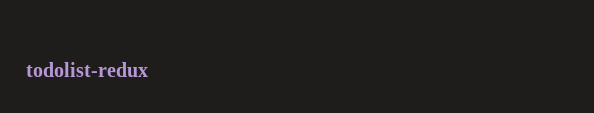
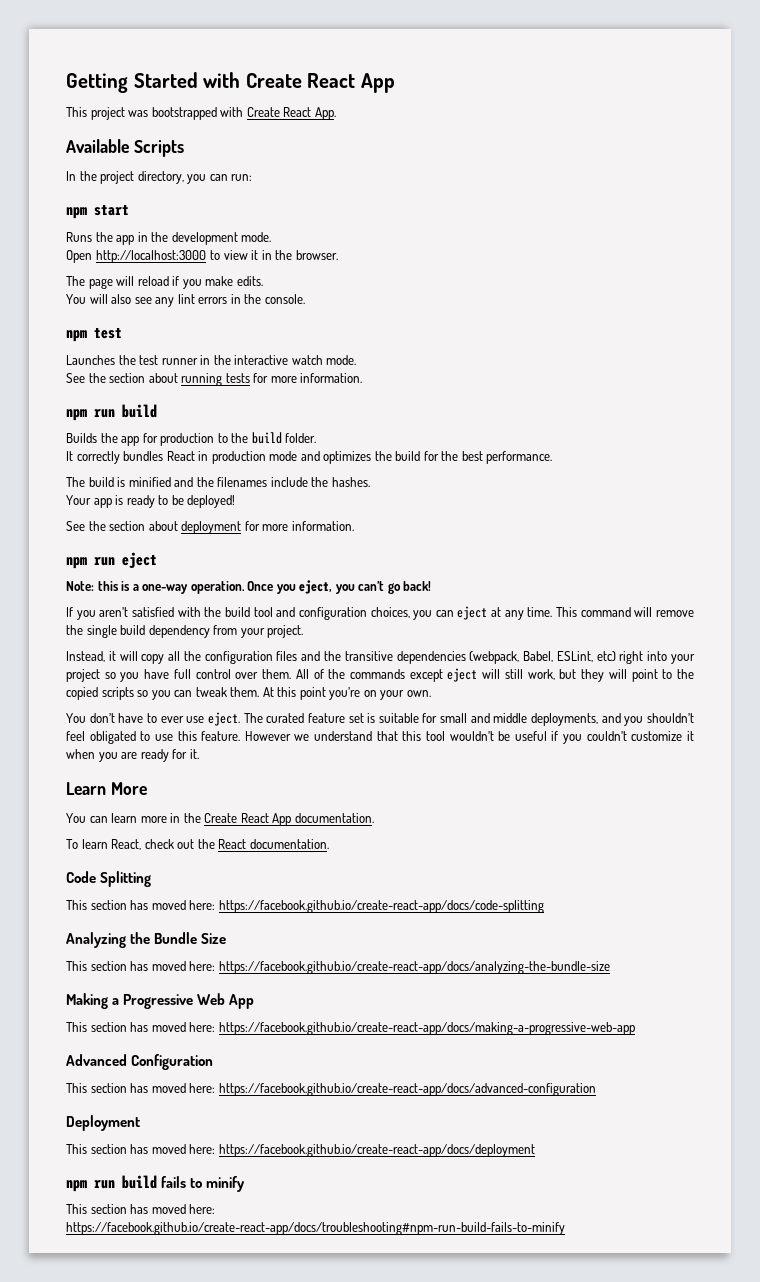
[26,62,148,77] todolist-redux -> [66,72,395,93] [66,107,336,120] [66,139,184,157] [66,171,253,184] [66,205,129,219] [66,232,272,245] [66,250,338,263] [66,276,263,289] [66,294,305,307] [66,328,122,342] [66,355,357,365] [66,373,363,386] [66,404,157,421] [66,432,317,446] [66,451,553,464] [66,477,370,487] [66,495,236,508] [66,521,354,534] [66,552,157,569] [66,580,432,594] [66,606,694,620] [66,625,304,638] [66,651,696,664] [66,668,695,682] [66,687,431,700] [66,712,695,726] [66,731,695,744] [66,749,199,762] [66,782,147,795] [66,813,374,826] [66,839,329,850] [66,871,152,887] [66,900,544,913] [66,932,227,948] [66,961,610,974] [66,993,255,1009] [66,1022,635,1035] [66,1054,214,1070] [66,1083,596,1096] [66,1115,140,1131] [66,1144,535,1157] [66,1175,246,1192] [66,1204,216,1214] [66,1222,565,1235] Getting Started with Create React App // This project was bootstrapped with Create React App. // Available Scripts // In the project directory, you can run: // npm start // Runs the app in the development mode. // Open http://localhost:3000 to view it in the browser. // The page will reload if you make edits. // You will also see any lint errors in the console. // npm test // Launches the test runner in the interactive watch mode. // See the section about running tests for more information. // npm run build // Builds the app for production to the build folder. // It correctly bundles React in production mode and optimizes the build for the best performance. // The build is minified and the filenames include the hashes. // Your app is ready to be deployed! // See the section about deployment for more information. // npm run eject // Note: this is a one-way operation. Once you eject, you can’t go back! // If you aren’t satisfied with the build tool and configuration choices, you can eject at any time. This command will remove the single build dependency from your project. // Instead, it will copy all the configuration files and the transitive dependencies (webpack, Babel, ESLint, etc) right into your project so you have full control over them. All of the commands except eject will still work, but they will point to the copied scripts so you can tweak them. At this point you’re on your own. // You don’t have to ever use eject. The curated feature set is suitable for small and middle deployments, and you shouldn’t feel obligated to use this feature. However we understand that this tool wouldn’t be useful if you couldn’t customize it when you are ready for it. // Learn More // You can learn more in the Create React App documentation. // To learn React, check out the React documentation. // Code Splitting // This section has moved here: https://facebook.github.io/create-react-app/docs/code-splitting // Analyzing the Bundle Size // This section has moved here: https://facebook.github.io/create-react-app/docs/analyzing-the-bundle-size // Making a Progressive Web App // This section has moved here: https://facebook.github.io/create-react-app/docs/making-a-progressive-web-app // Advanced Configuration // This section has moved here: https://facebook.github.io/create-react-app/docs/advanced-configuration // Deployment // This section has moved here: https://facebook.github.io/create-react-app/docs/deployment // npm run build fails to minify // This section has moved here: https://facebook.github.io/create-react-app/docs/troubleshooting#npm-run-build-fails-to-minify

